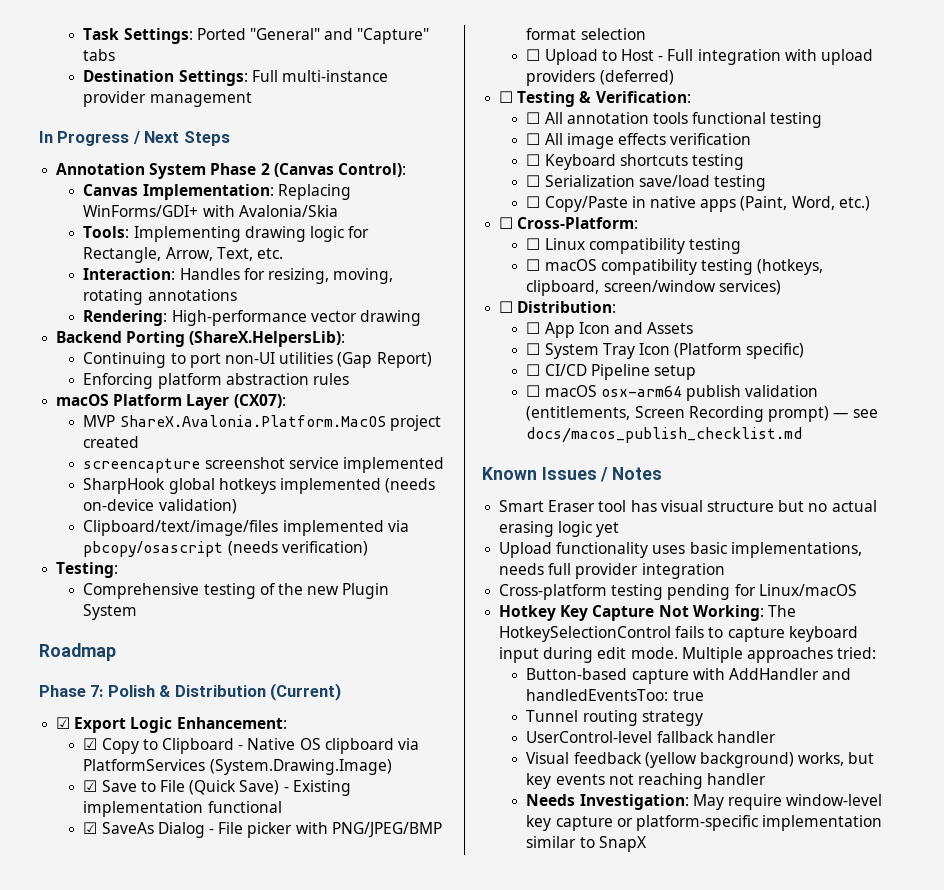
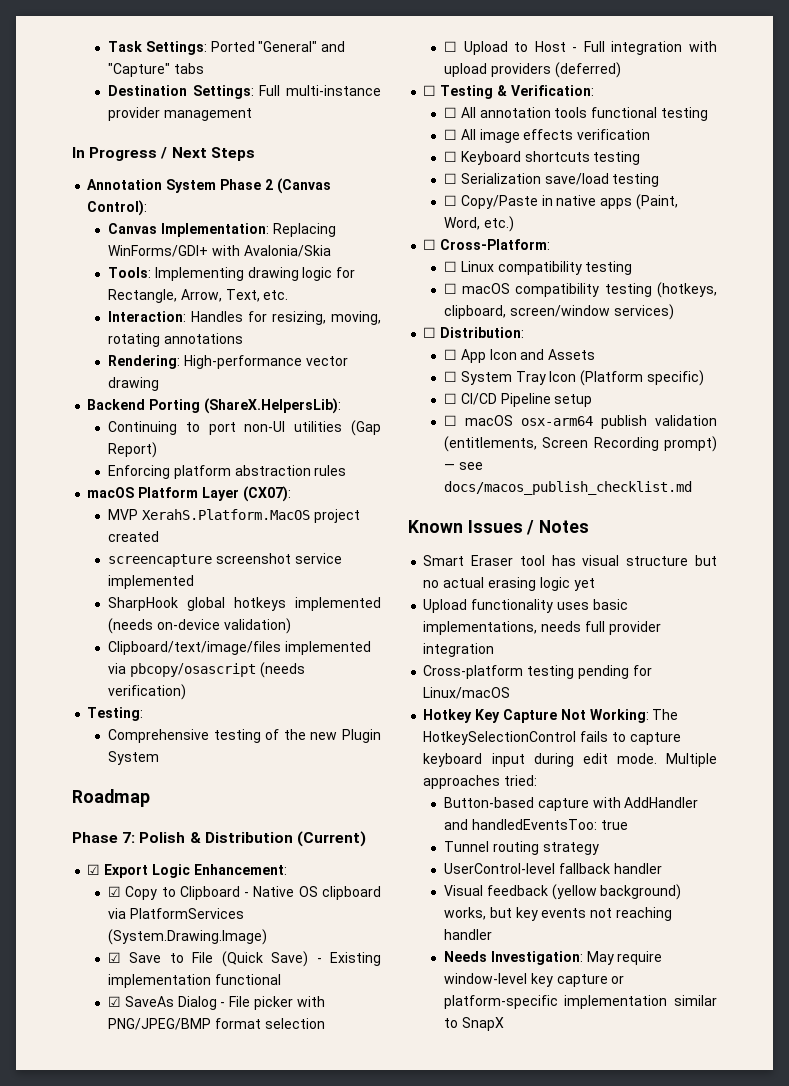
[119,415,386,427] ShareX.Avalonia.Platform.MacOS -> [141,509,310,520] XerahS.Platform.MacOS

